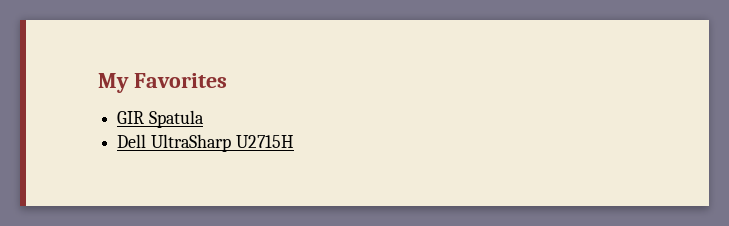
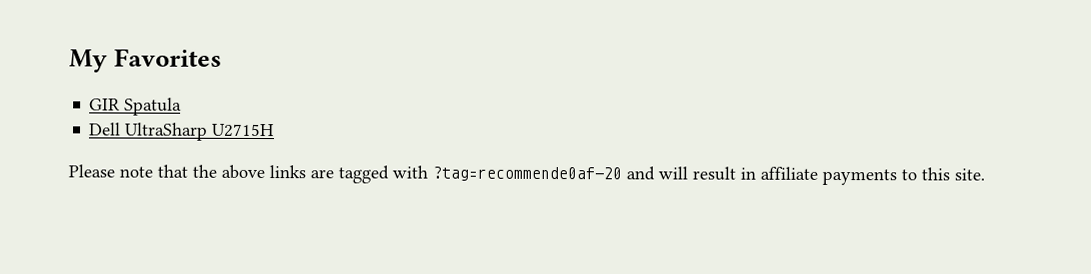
(294, 141) none -> [68,164,985,186] // Please note that the above links are tagged with ?tag=recommende0af-20 and will result in affiliate payments to this site.

